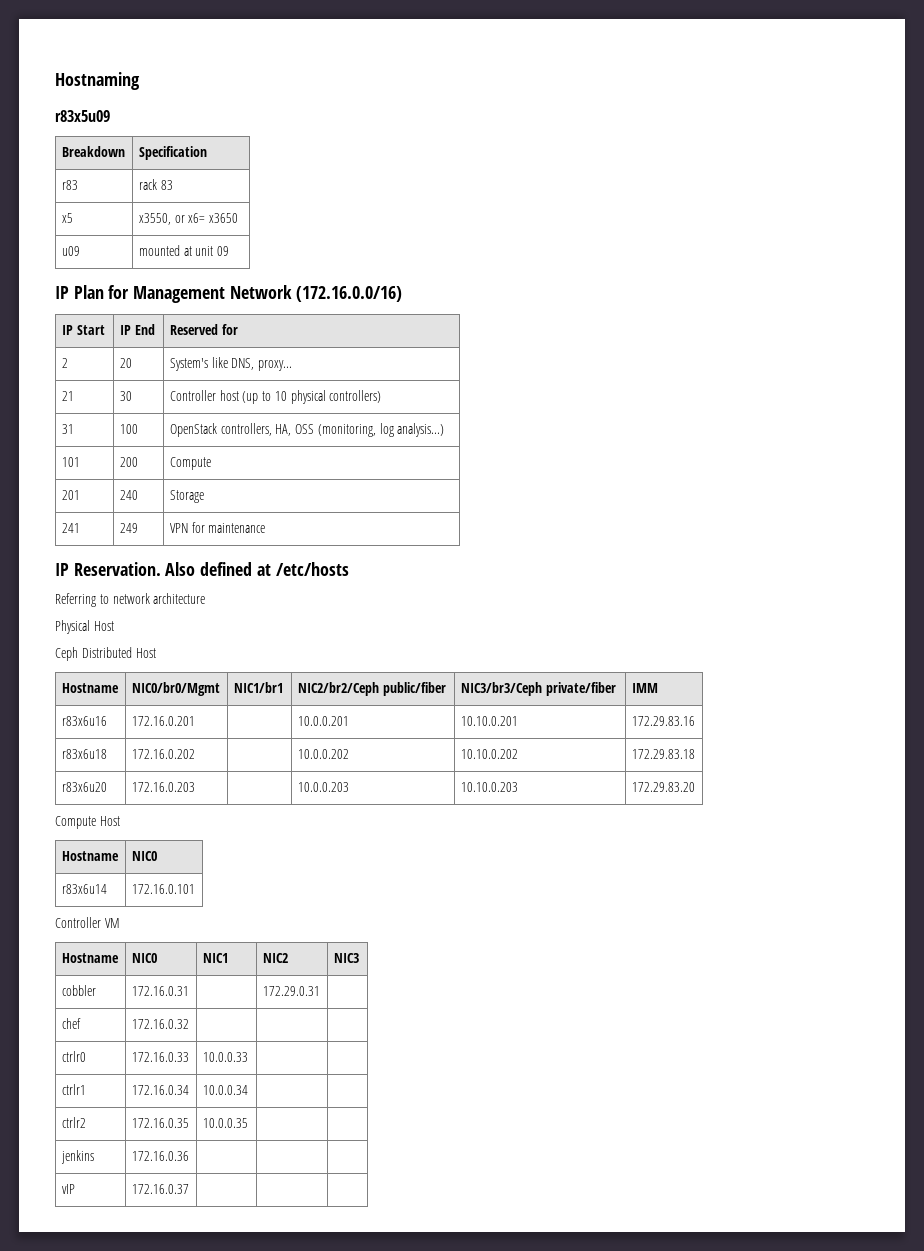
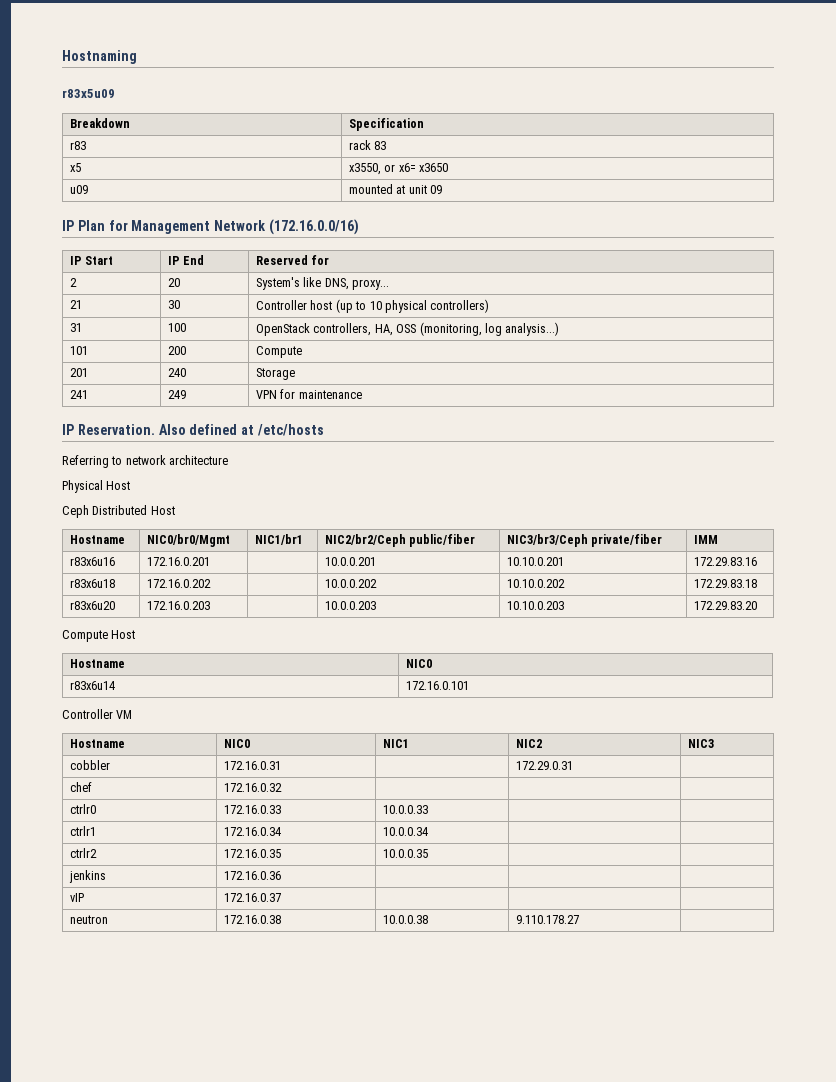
(189, 1189) none -> [70,915,109,924] [224,915,282,924] [383,915,429,924] [516,915,580,924] // neutron | 172.16.0.38 | 10.0.0.38 | 9.110.178.27 |

